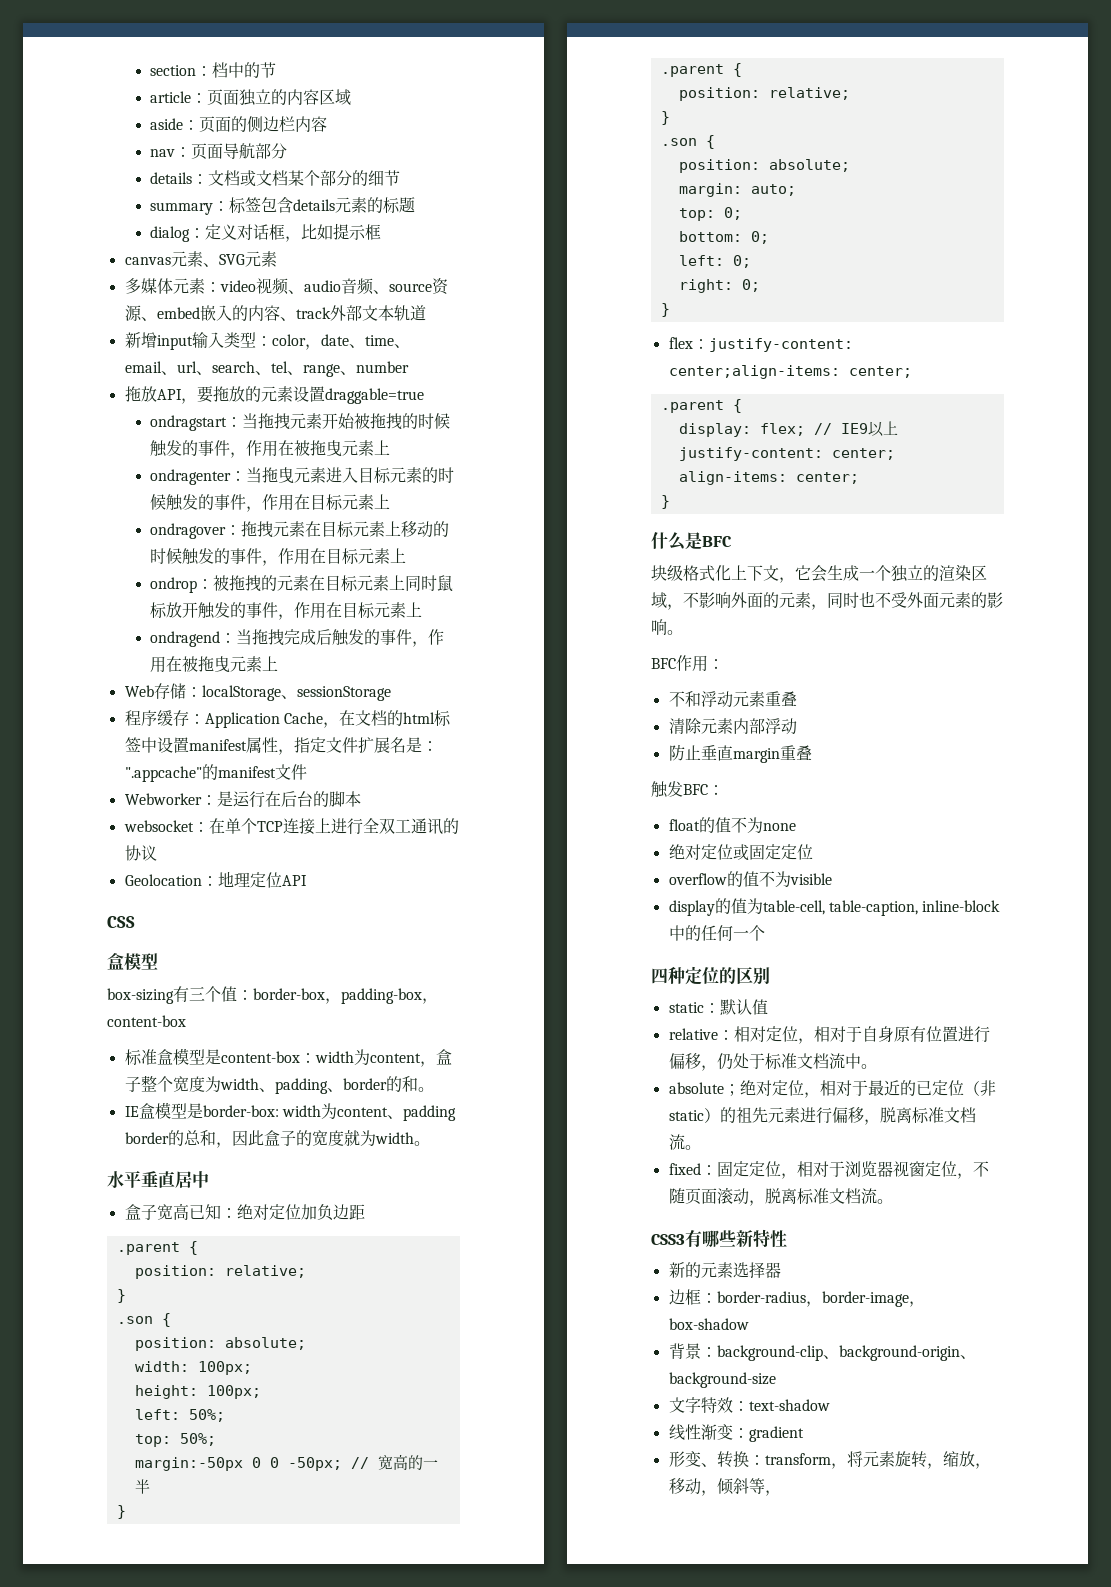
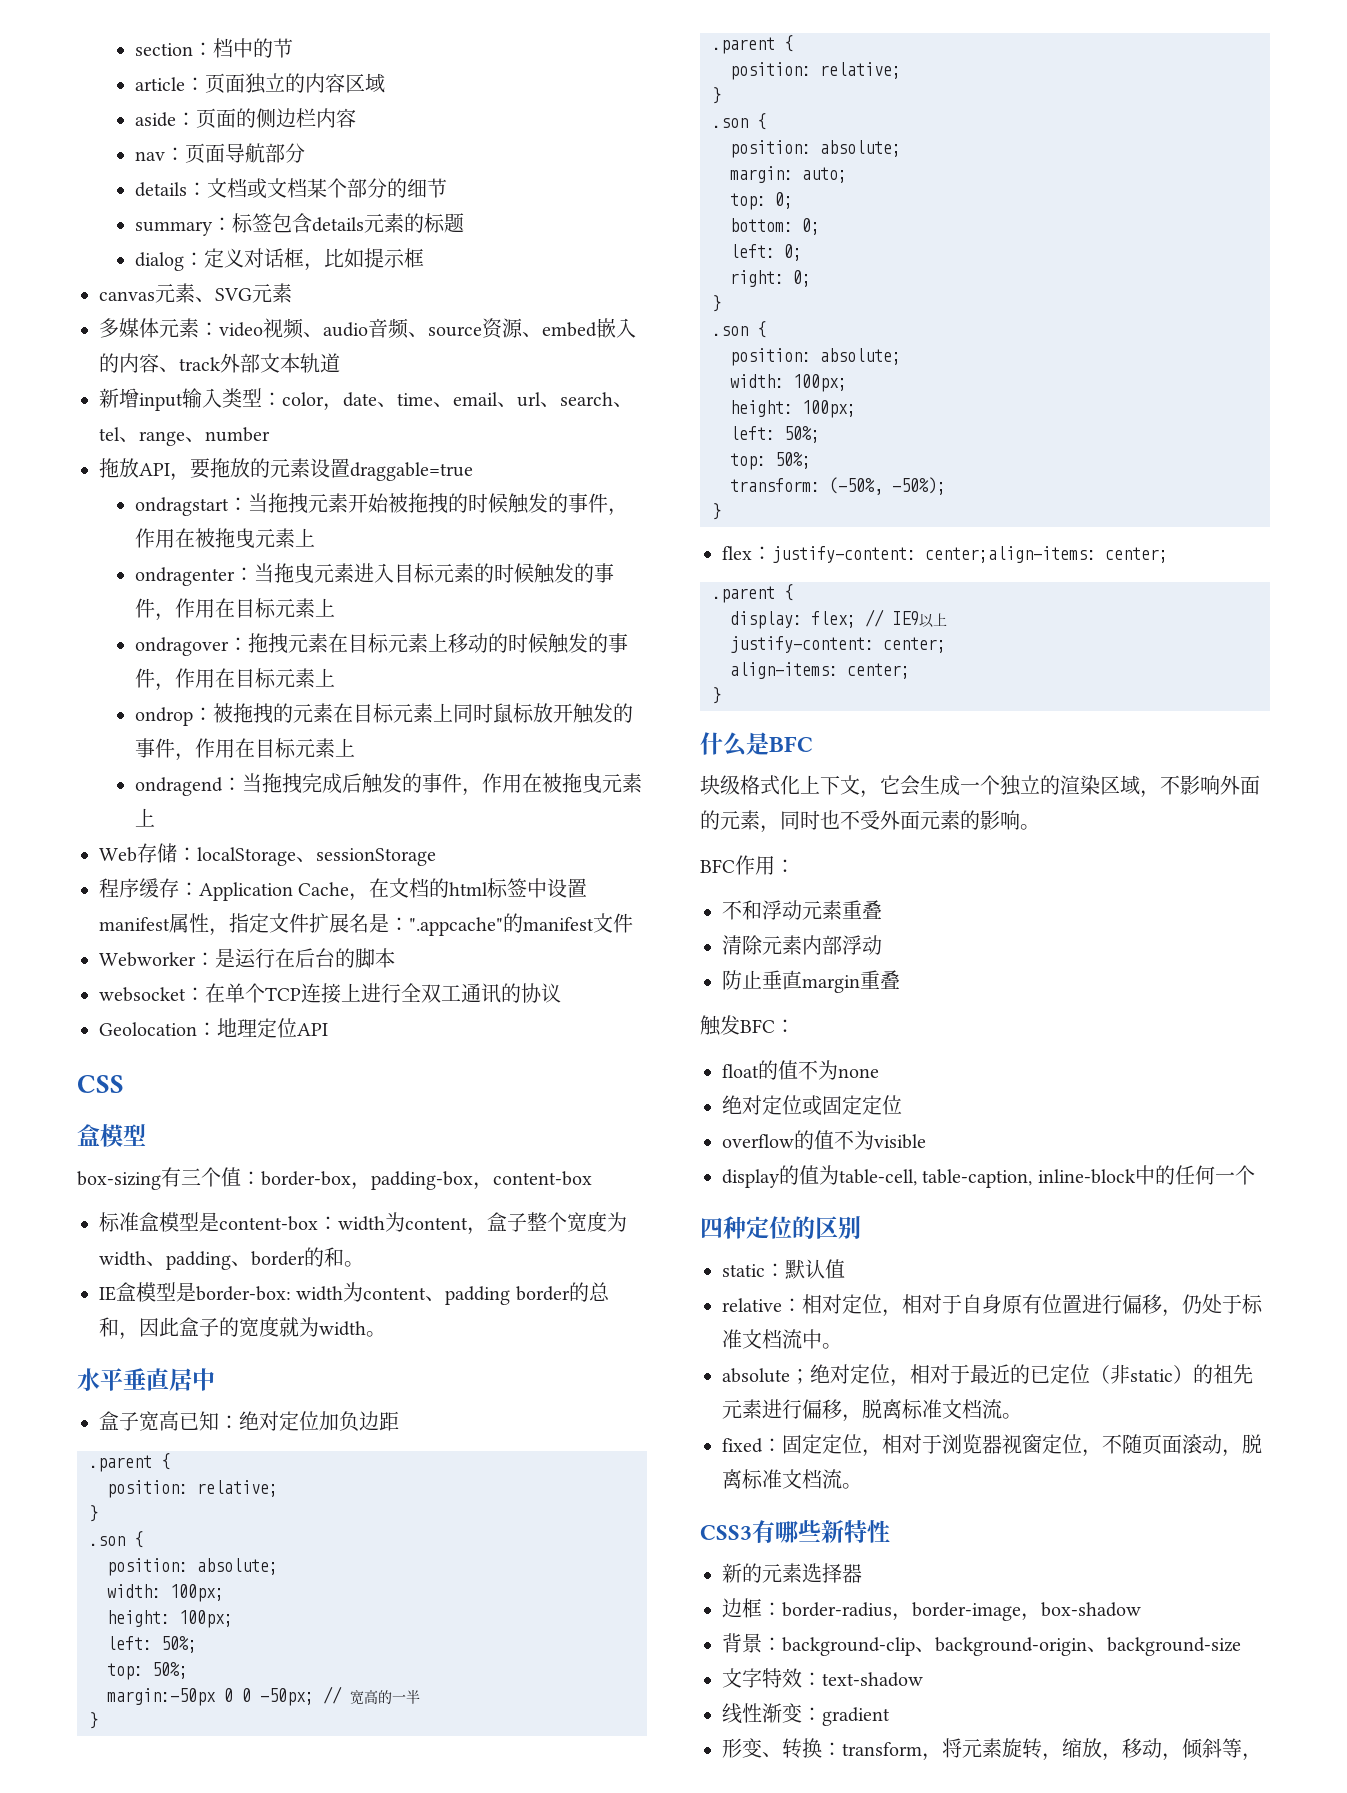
(670, 310) none -> [712,321,766,338] [730,348,901,366] [730,374,847,392] [730,400,856,418] [730,426,820,443] [730,452,811,470] [730,477,946,495] [712,503,721,520] // .son { // position: absolute; // width: 100px; // height: 100px; // left: 50%; // top: 50%; // transform: (-50%, -50%); // }

